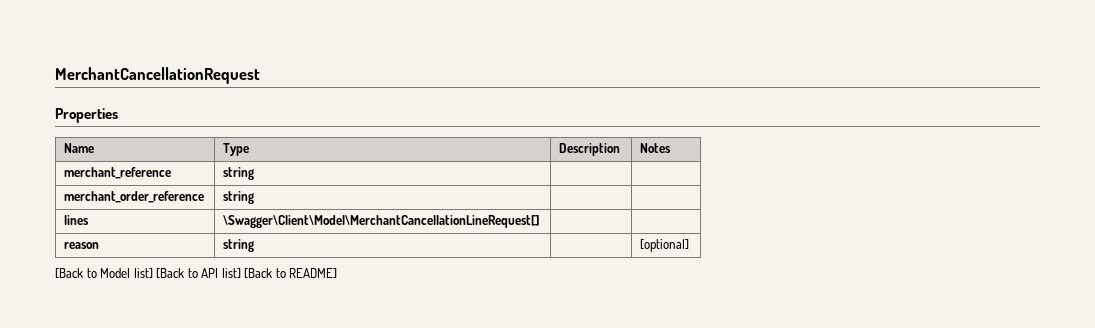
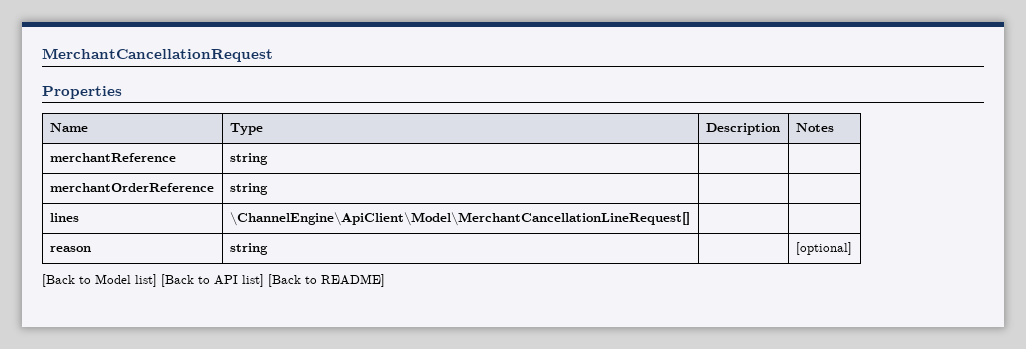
[64,167,172,179] [223,167,255,180] [64,191,205,203] merchant_reference | string | | // merchant_order_reference -> [49,153,176,162] [229,153,268,165] [49,183,214,192] merchantReference | string | | // merchantOrderReference
[223,215,540,228] \Swagger\Client\Model\MerchantCancellationLineRequest[] -> [229,212,690,226] \ChannelEngine\ApiClient\Model\MerchantCancellationLineRequest[]

